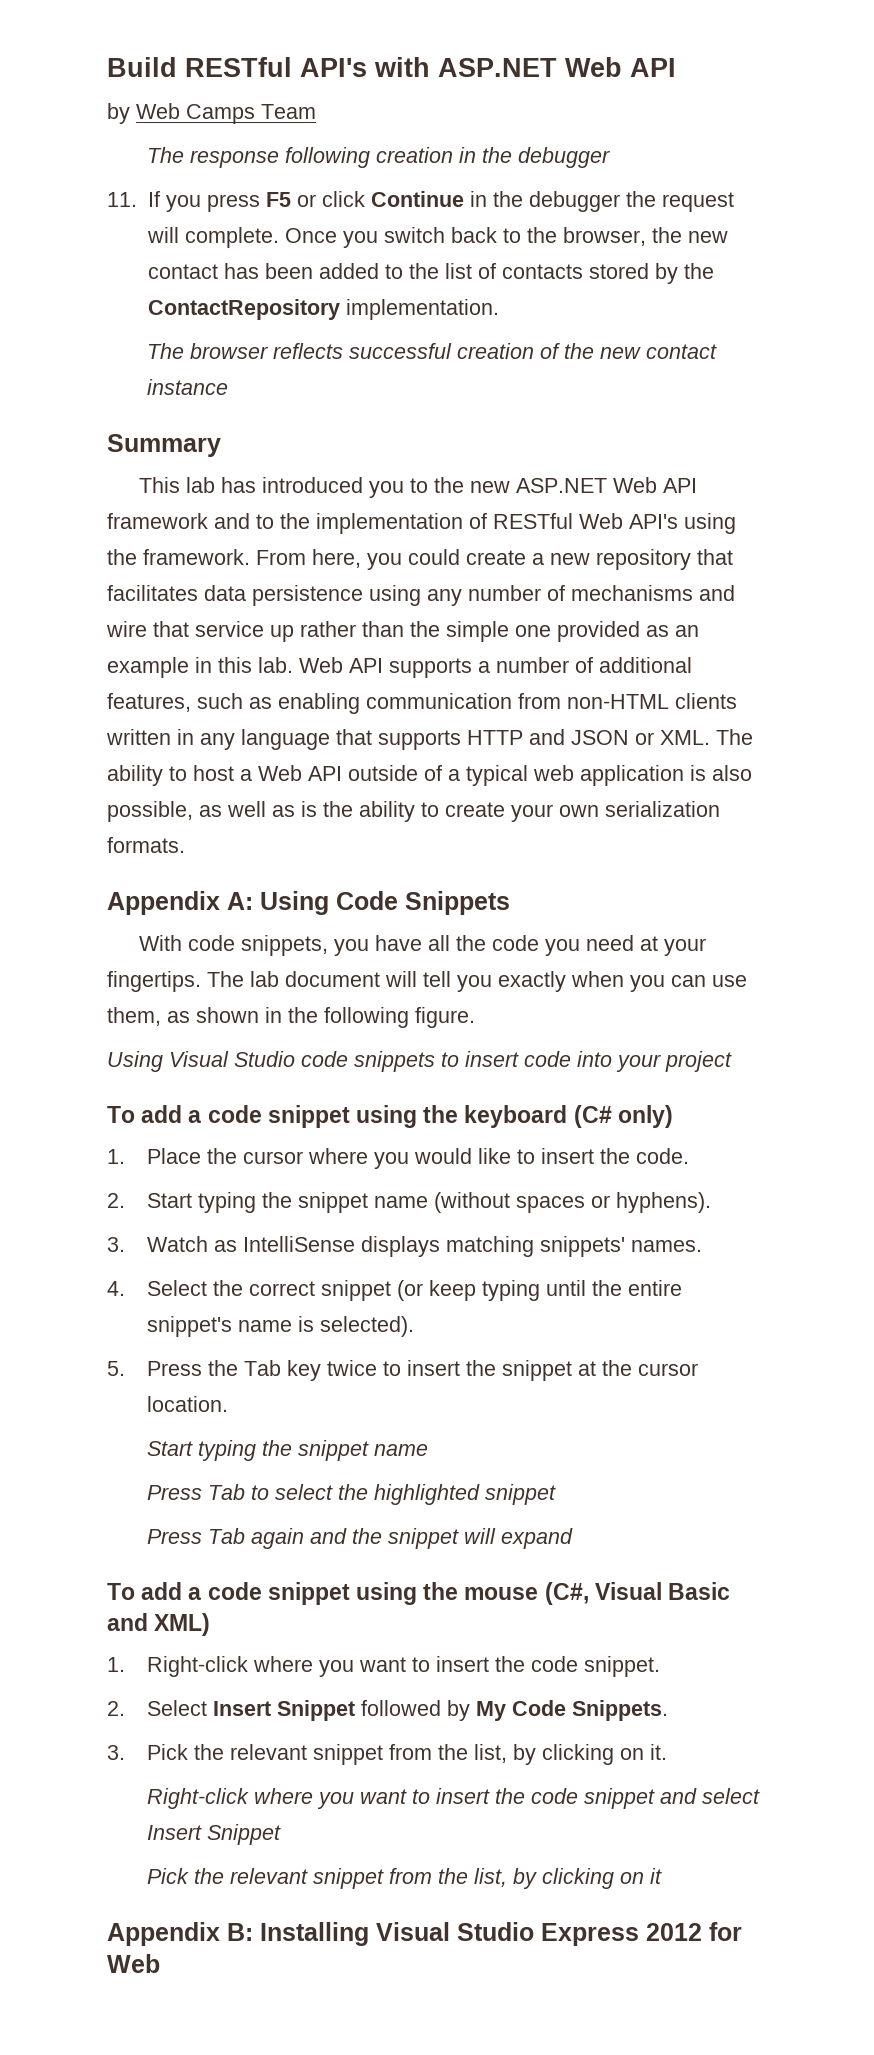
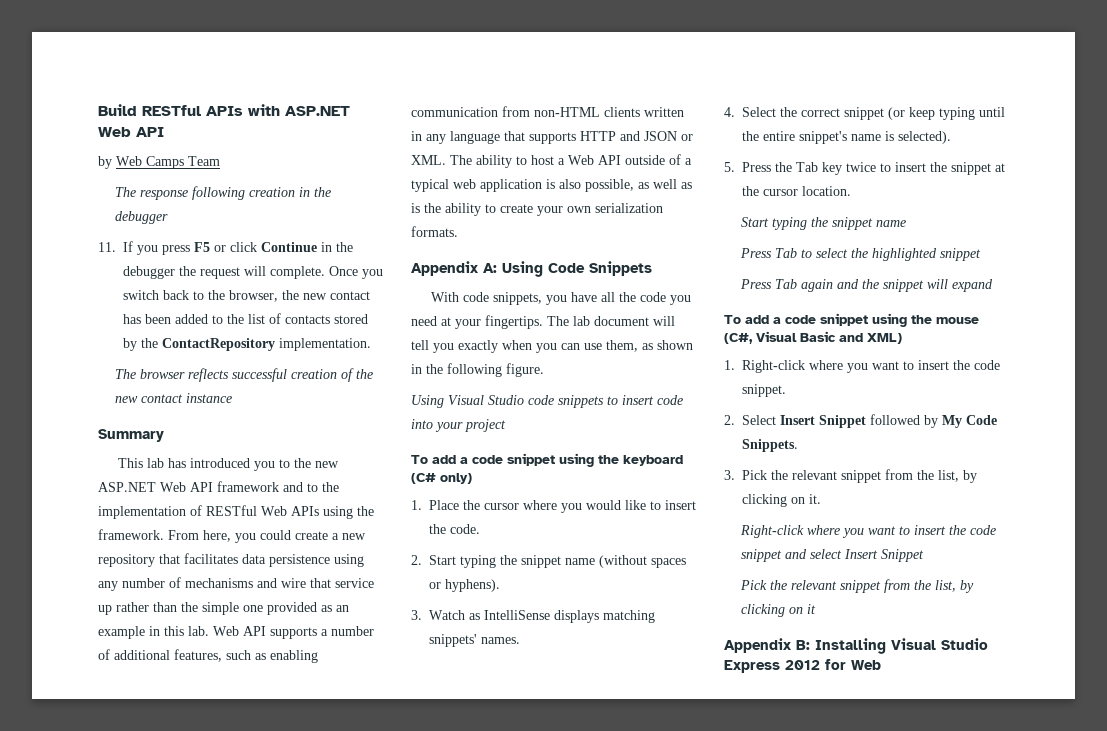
[300,58,367,77] API's -> [206,106,243,116] APIs
[629,514,678,529] API's -> [291,506,319,516] APIs

